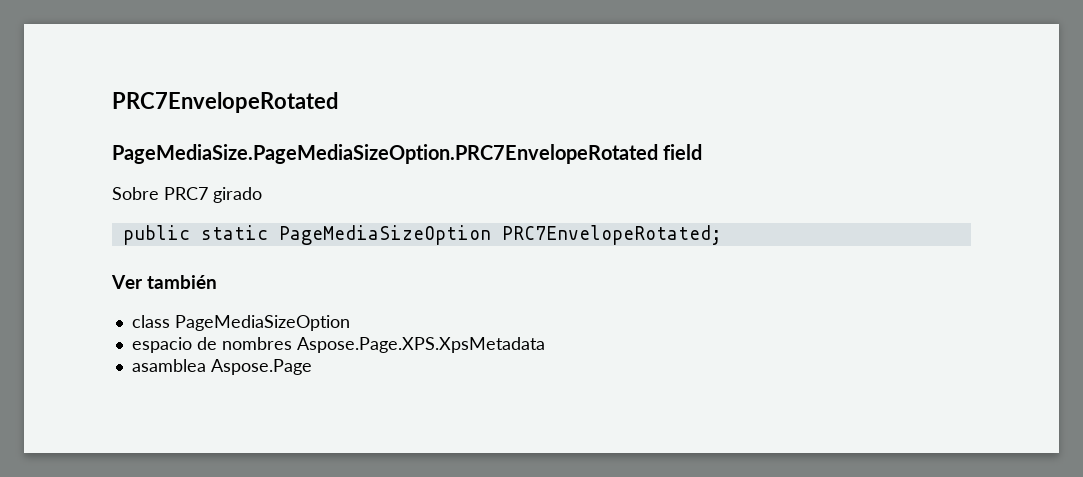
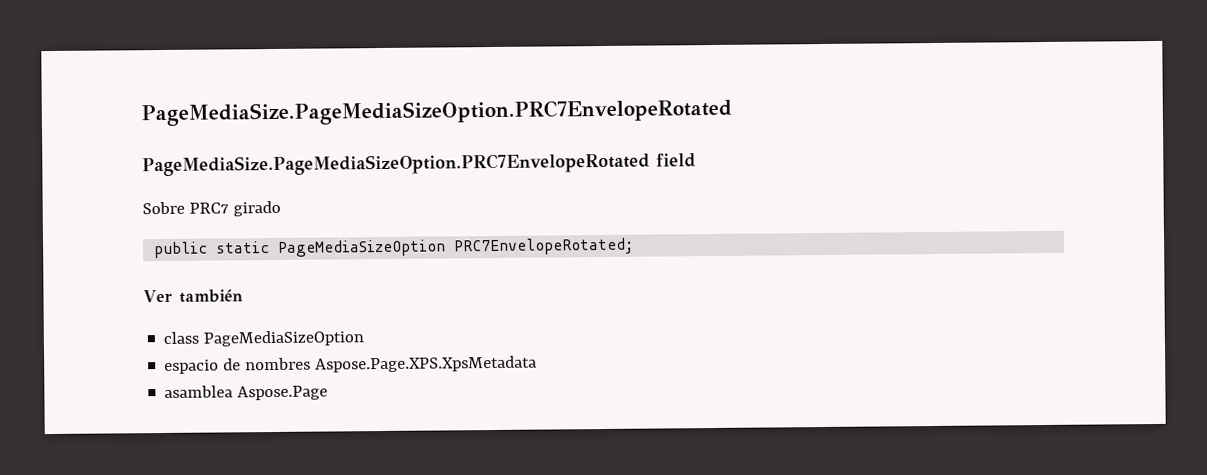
[112,92,338,113] PRC7EnvelopeRotated -> [141,98,732,127] PageMediaSize.PageMediaSizeOption.PRC7EnvelopeRotated

